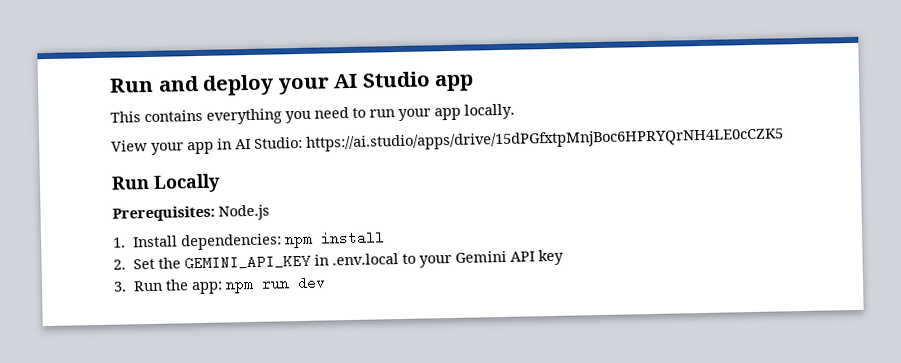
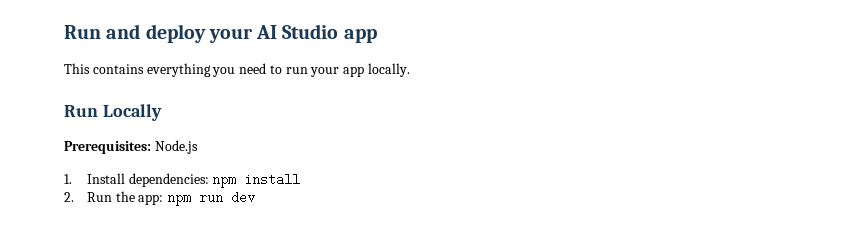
[111,127,784,155] // View your app in AI Studio: https://ai.studio/apps/drive/15dPGfxtpMnjBoc6HPRYQrNH4LE0cCZK5 -> (411, 70) none
[132,249,564,271] [113,281,127,292] Set the GEMINI_API_KEY in .env.local to your Gemini API key // 3. -> (74, 197) none

